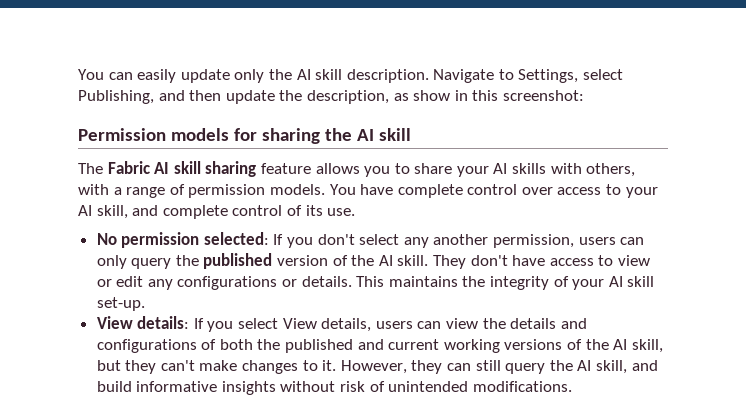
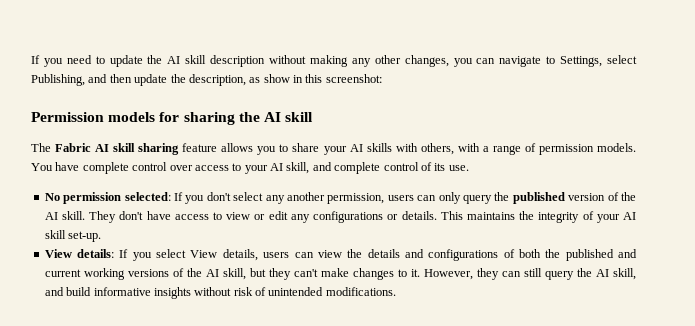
[78,69,495,83] You can easily update only the AI skill description. Navigate -> [31,55,542,67] If you need to update the AI skill description without making any other changes, you can navigate

